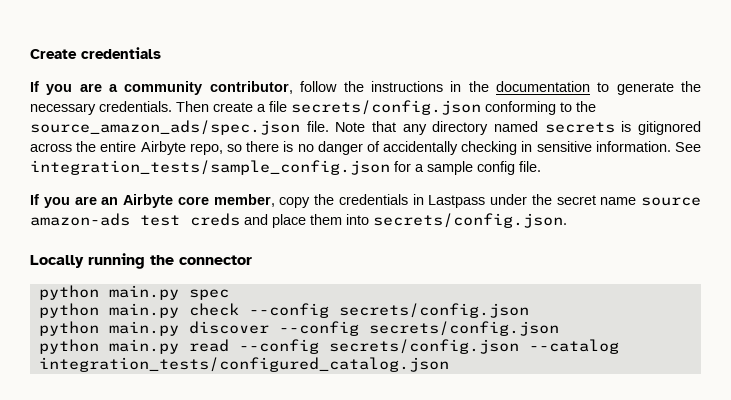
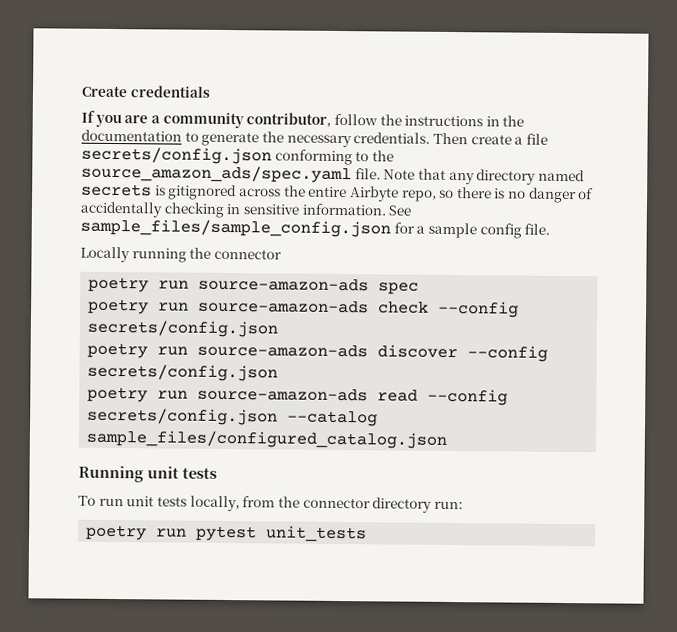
[30,120,300,135] source_amazon_ads/spec.json -> [81,164,352,184] source_amazon_ads/spec.yaml
[30,160,390,175] integration_tests/sample_config.json -> [80,218,391,238] sample_files/sample_config.json
[30,194,701,208] [30,213,567,228] [30,253,252,269] [38,285,229,300] [38,303,179,318] If you are an Airbyte core member, copy the credentials in Lastpass under the secret name source amazon-ads test creds and place them into secrets/config.json. // Locally running the connector // python main.py spec // python main.py -> [80,246,282,263] [88,276,420,295] [88,298,370,315] Locally running the connector // poetry run source-amazon-ads spec // poetry run source-amazon-ads
[38,321,179,336] python main.py -> [87,342,369,359] poetry run source-amazon-ads
[38,339,179,354] python main.py -> [87,386,369,403] poetry run source-amazon-ads
[38,357,449,372] integration_tests/configured_catalog.json -> [86,429,448,449] [78,465,217,483] [78,495,463,513] [85,524,368,543] sample_files/configured_catalog.json // Running unit tests // To run unit tests locally, from the connector directory run: // poetry run pytest unit_tests

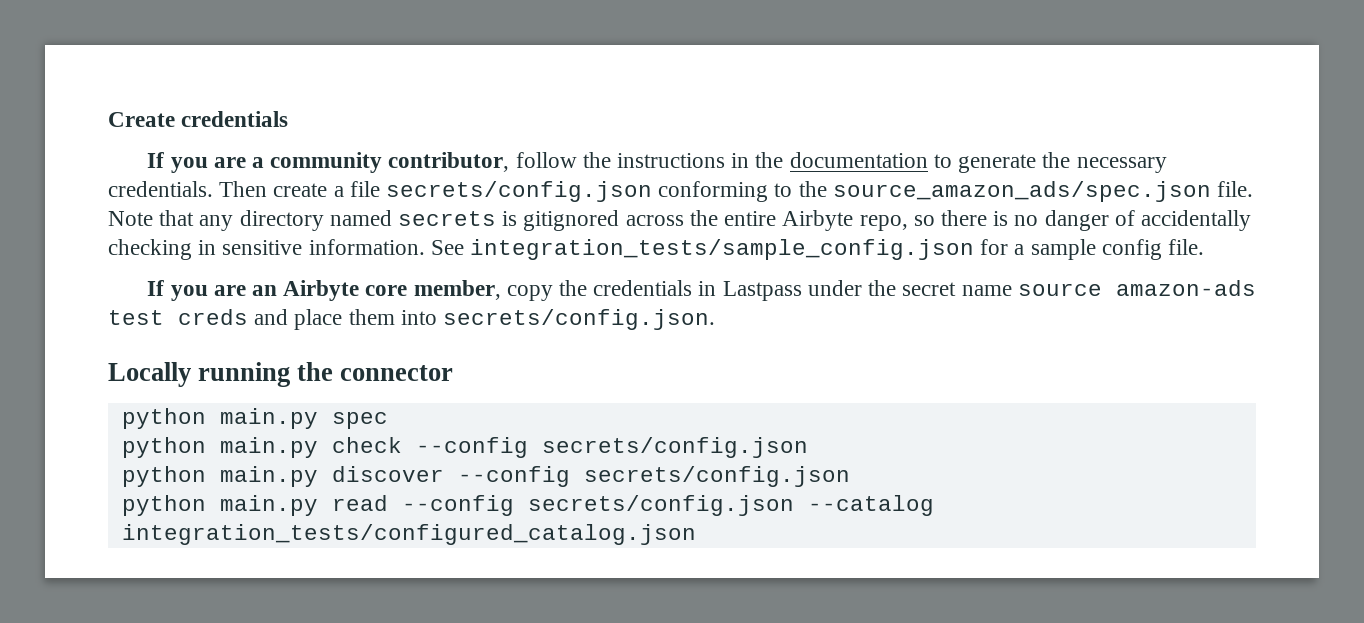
[81,164,352,184] source_amazon_ads/spec.yaml -> [832,181,1211,202] source_amazon_ads/spec.json
[80,218,391,238] sample_files/sample_config.json -> [470,239,975,260] integration_tests/sample_config.json
[80,246,282,263] [88,276,420,295] [88,298,370,315] Locally running the connector // poetry run source-amazon-ads spec // poetry run source-amazon-ads -> [147,280,1256,301] [108,309,716,330] [108,362,454,387] [121,408,388,429] [121,437,318,458] If you are an Airbyte core member, copy the credentials in Lastpass under the secret name source amazon-ads test creds and place them into secrets/config.json. // Locally running the connector // python main.py spec // python main.py
[87,342,369,359] poetry run source-amazon-ads -> [121,466,318,487] python main.py
[87,386,369,403] poetry run source-amazon-ads -> [121,495,318,516] python main.py
[86,429,448,449] [78,465,217,483] [78,495,463,513] [85,524,368,543] sample_files/configured_catalog.json // Running unit tests // To run unit tests locally, from the connector directory run: // poetry run pytest unit_tests -> [121,524,696,545] integration_tests/configured_catalog.json

